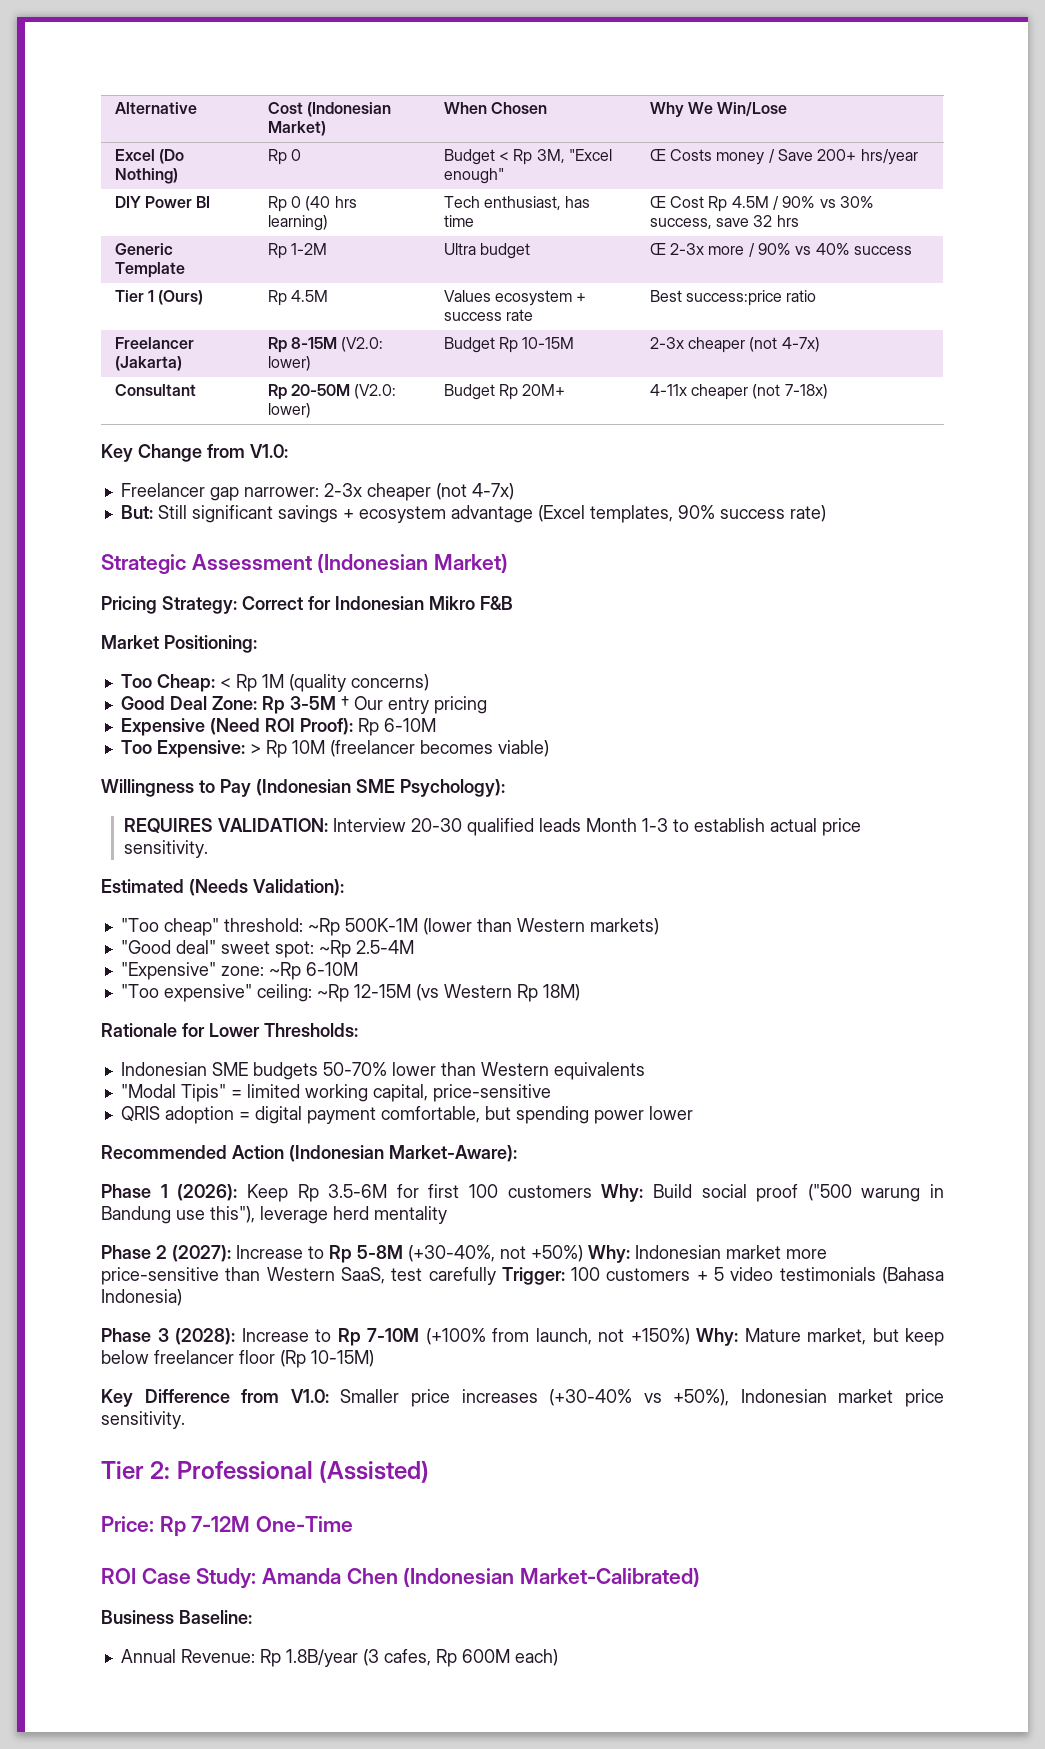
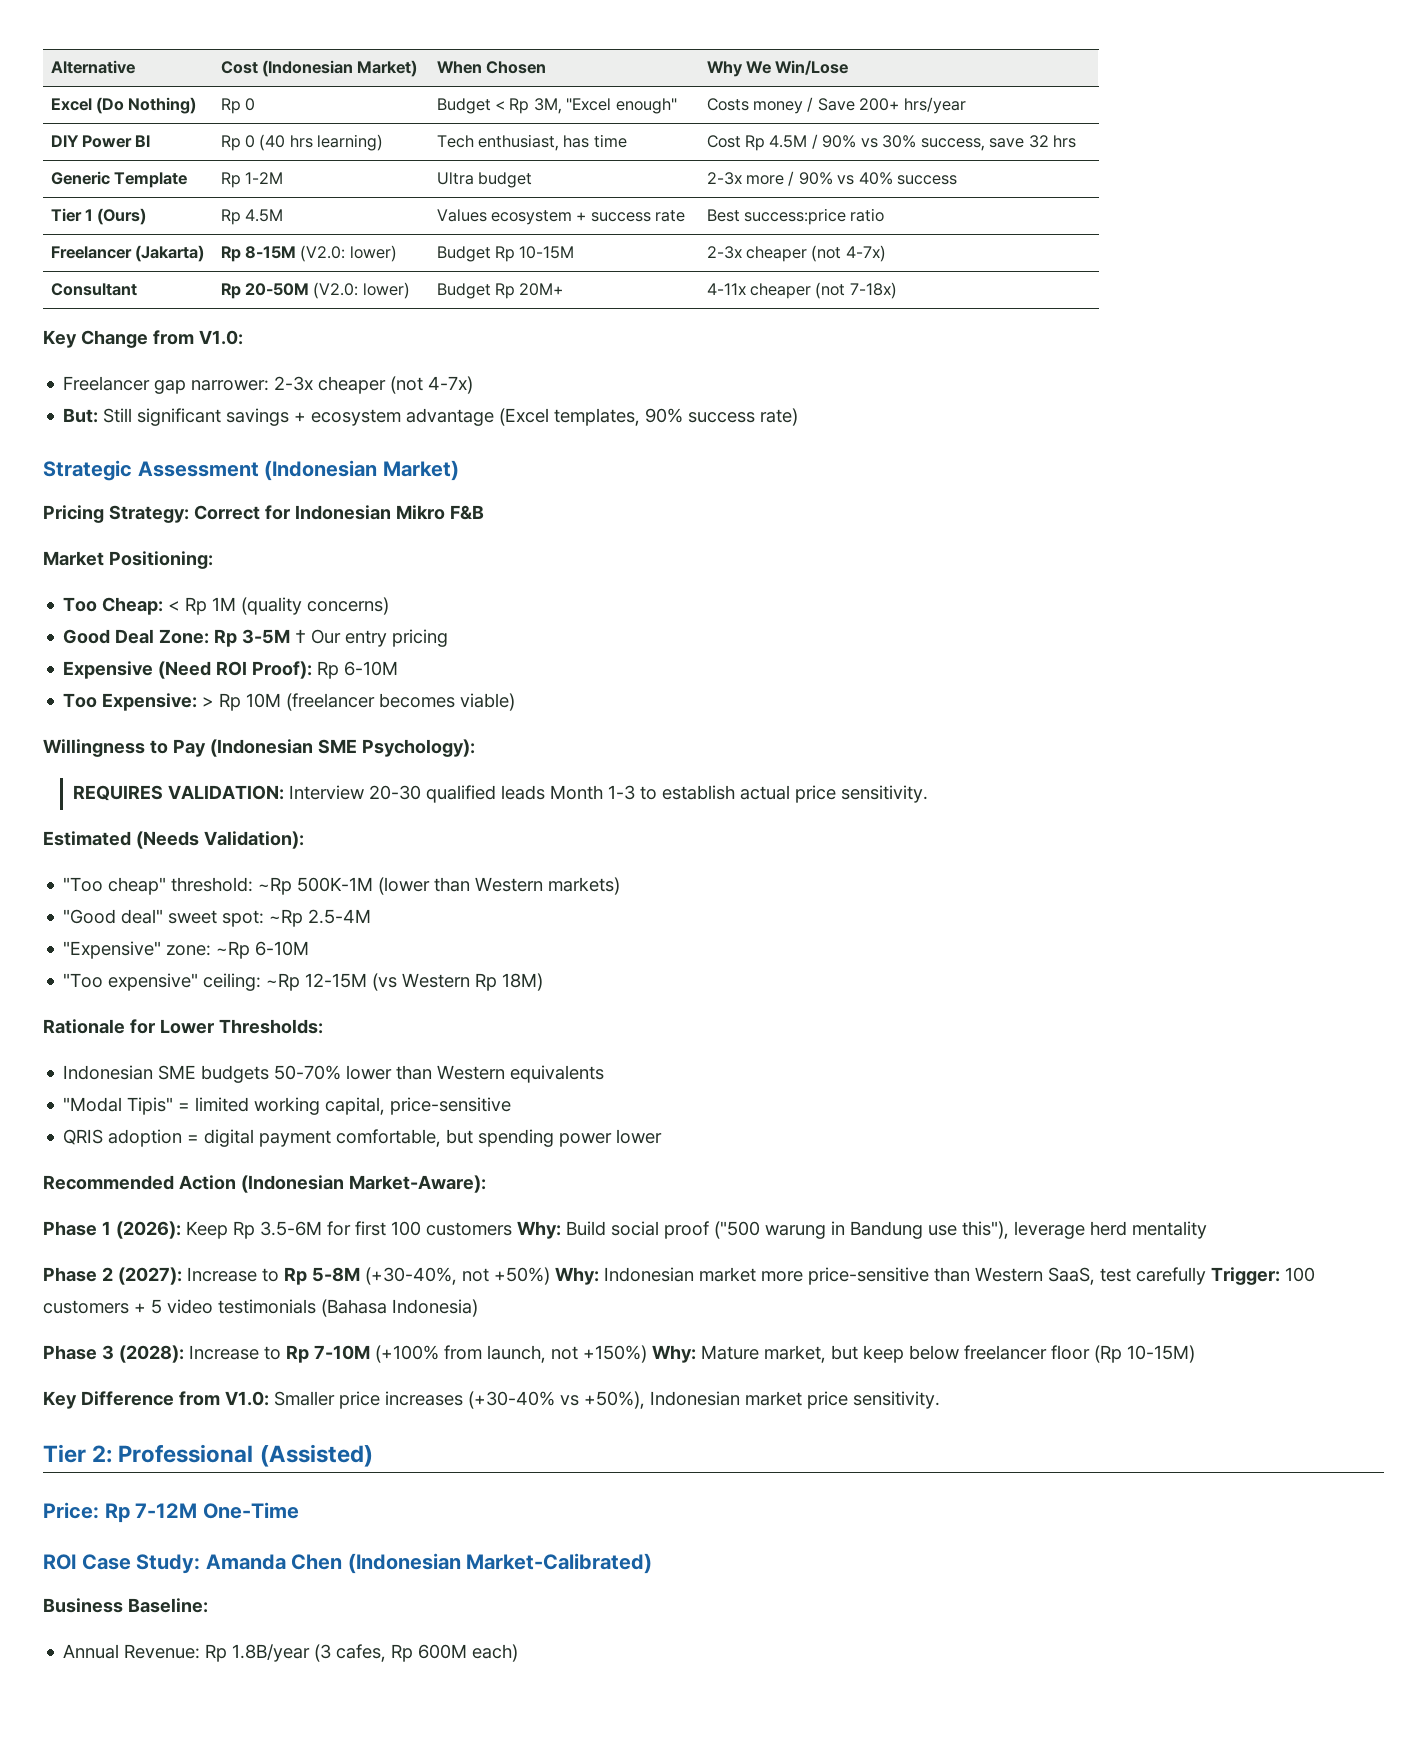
[649,149,666,161] Œ -> (677, 106) none
[649,196,666,208] Œ -> (627, 141) none
[649,243,666,255] Œ -> (533, 180) none

